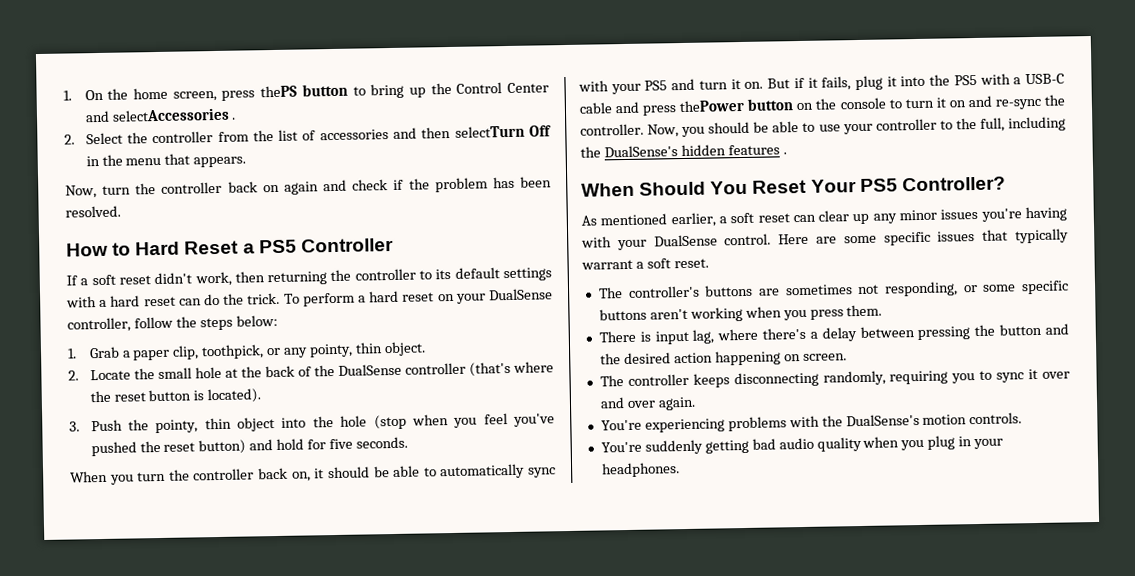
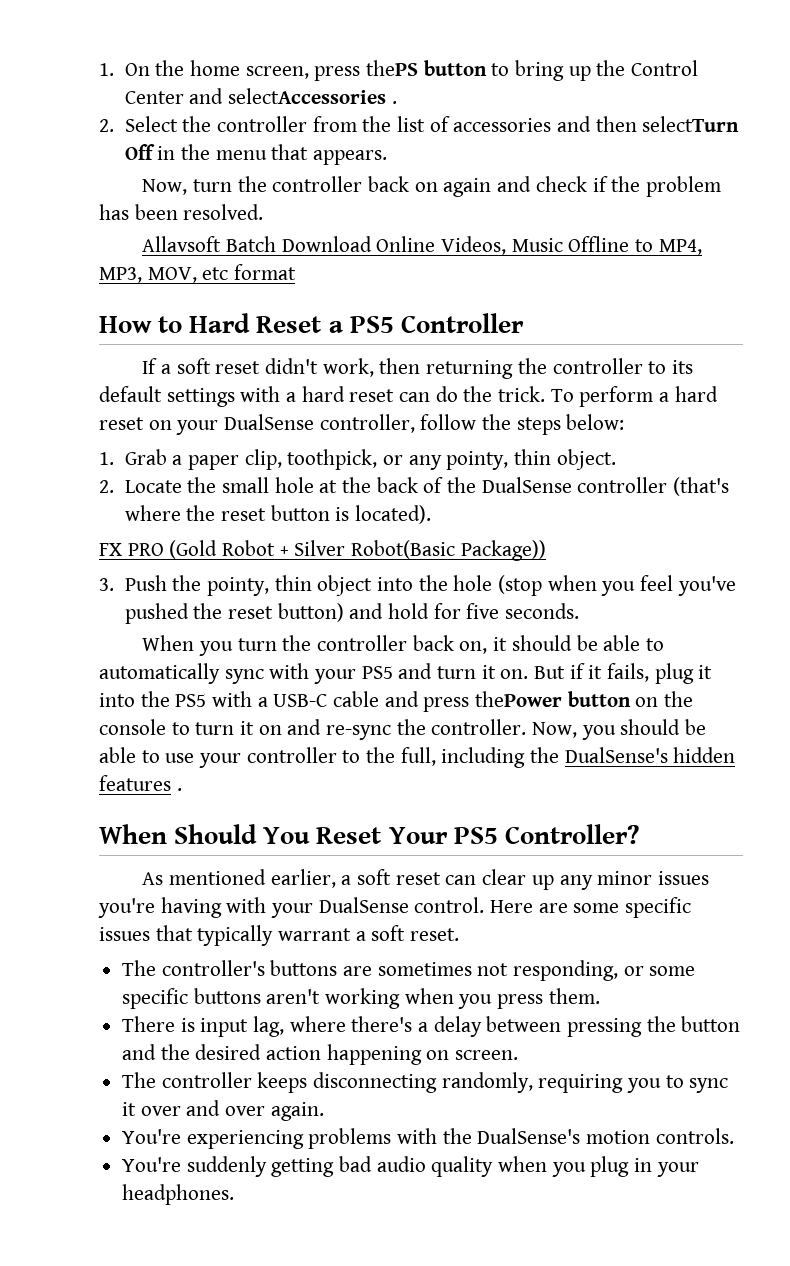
(121, 211) none -> [142,236,702,255] [99,264,297,283] // Allavsoft Batch Download Online Videos, Music Offline to MP4, MP3, MOV, etc format
(262, 396) none -> [99,540,546,561] // FX PRO (Gold Robot + Silver Robot(Basic Package))

